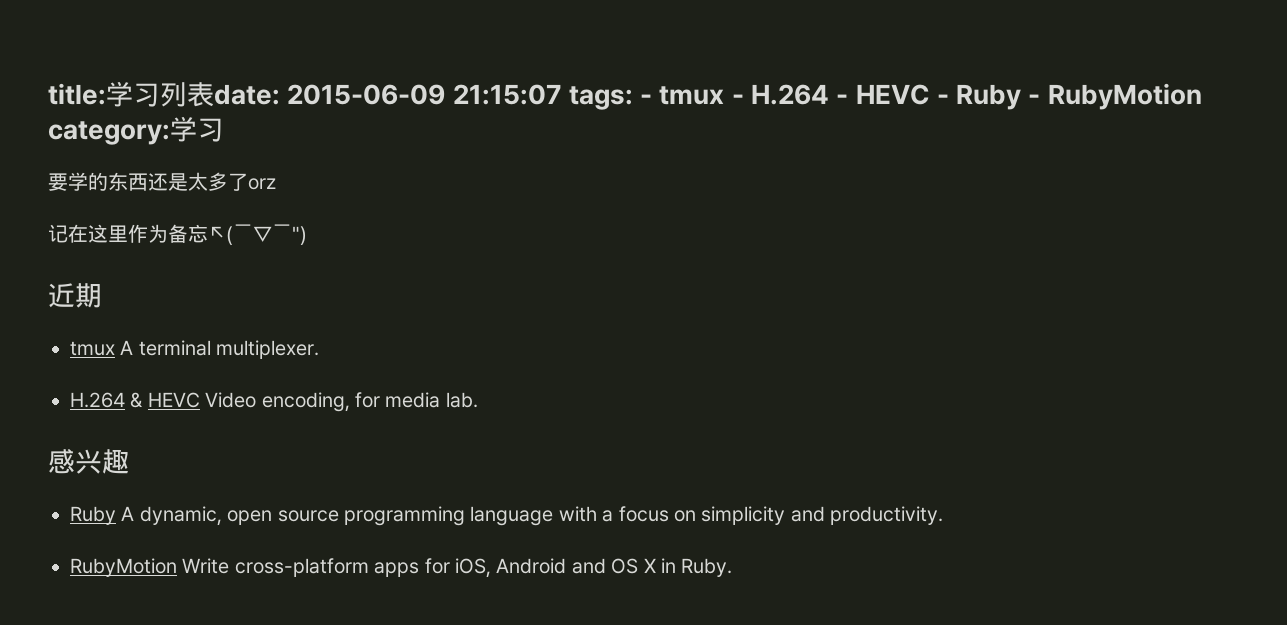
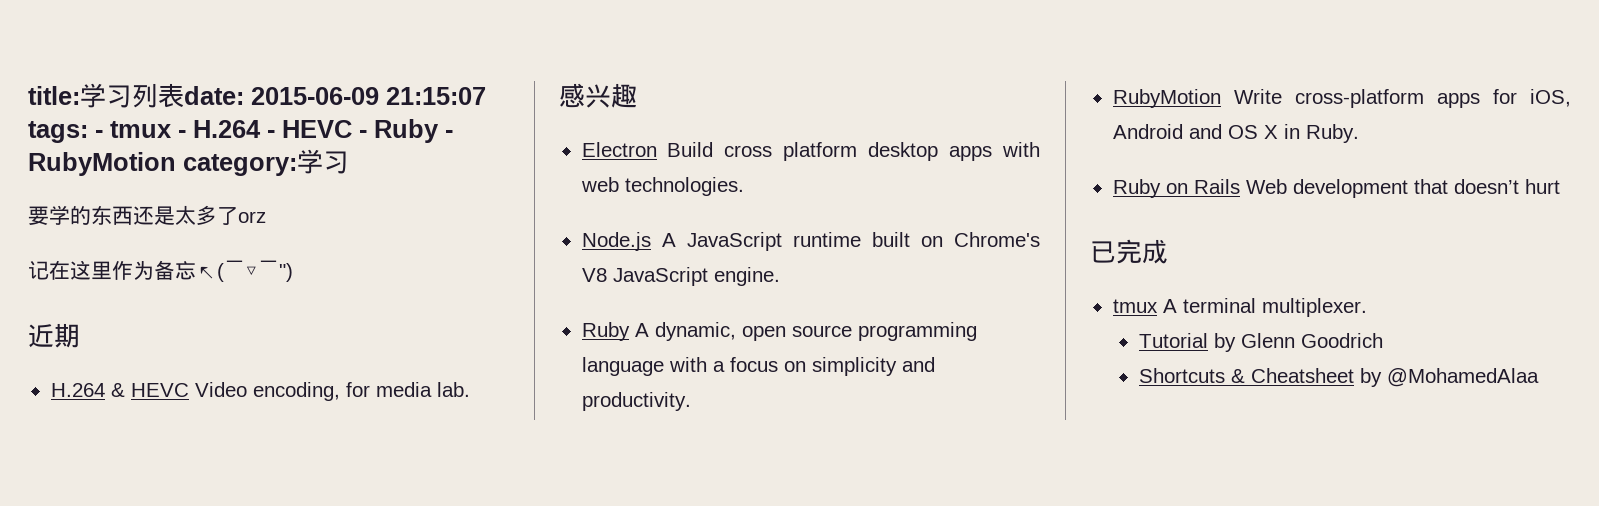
[70,340,320,359] // tmux A terminal multiplexer. -> (80, 335) none
(129, 461) none -> [581,142,1040,161] [580,177,744,196] [581,232,1040,251] [581,267,780,286] // Electron Build cross platform desktop apps with web technologies. // Node.js A JavaScript runtime built on Chrome's V8 JavaScript engine.
(733, 567) none -> [1112,179,1560,198] [1090,239,1168,264] [1112,298,1367,317] [1138,333,1383,352] [1138,368,1539,387] // Ruby on Rails Web development that doesn’t hurt // 已完成 // tmux A terminal multiplexer. // Tutorial by Glenn Goodrich // Shortcuts & Cheatsheet by @MohamedAlaa

